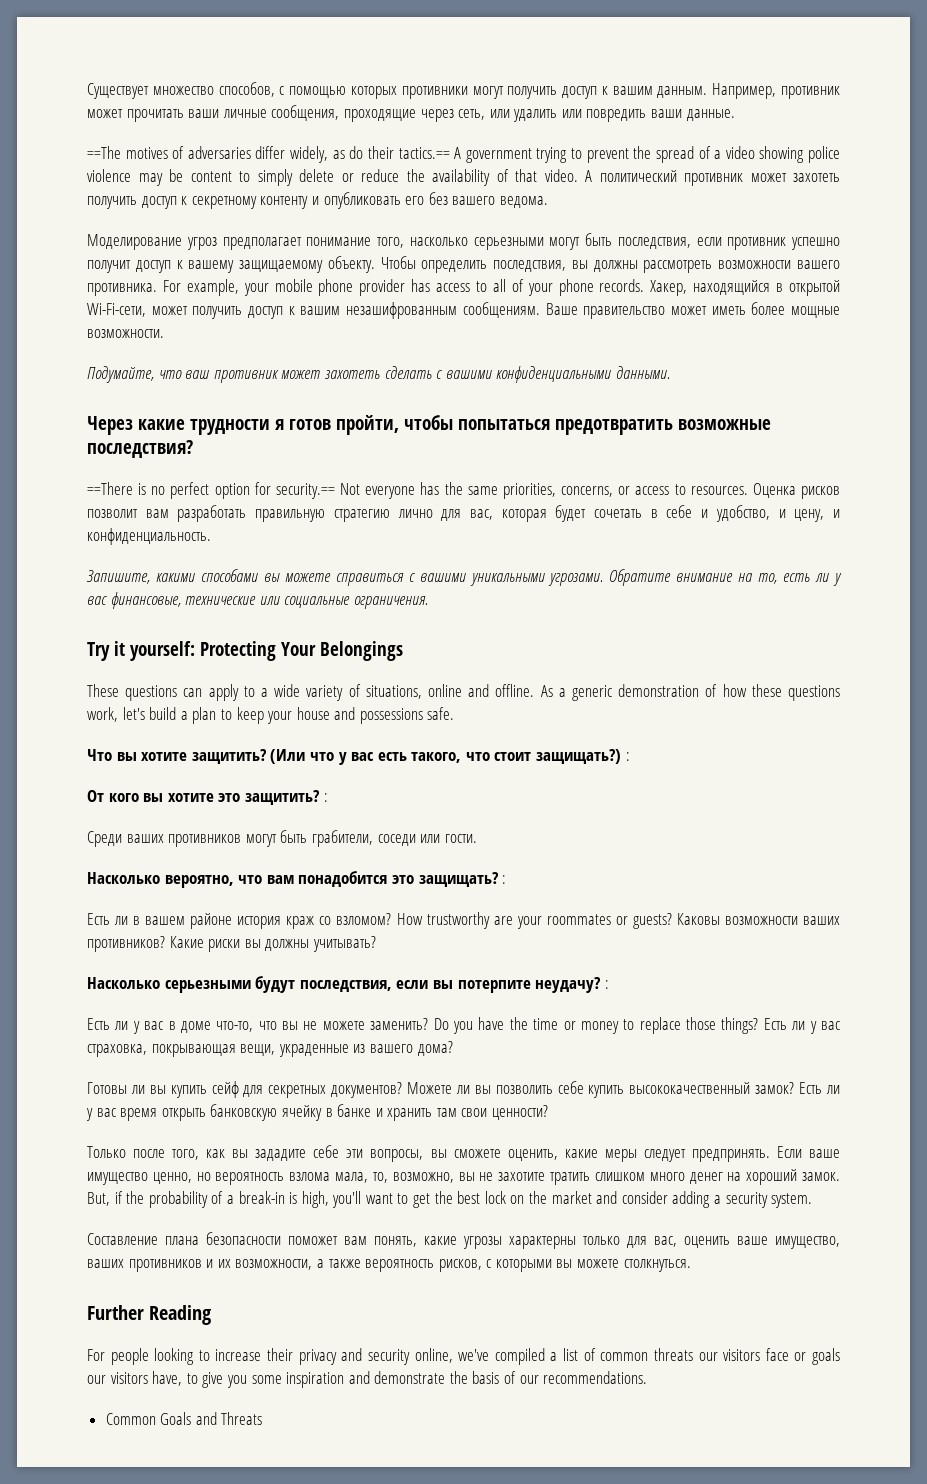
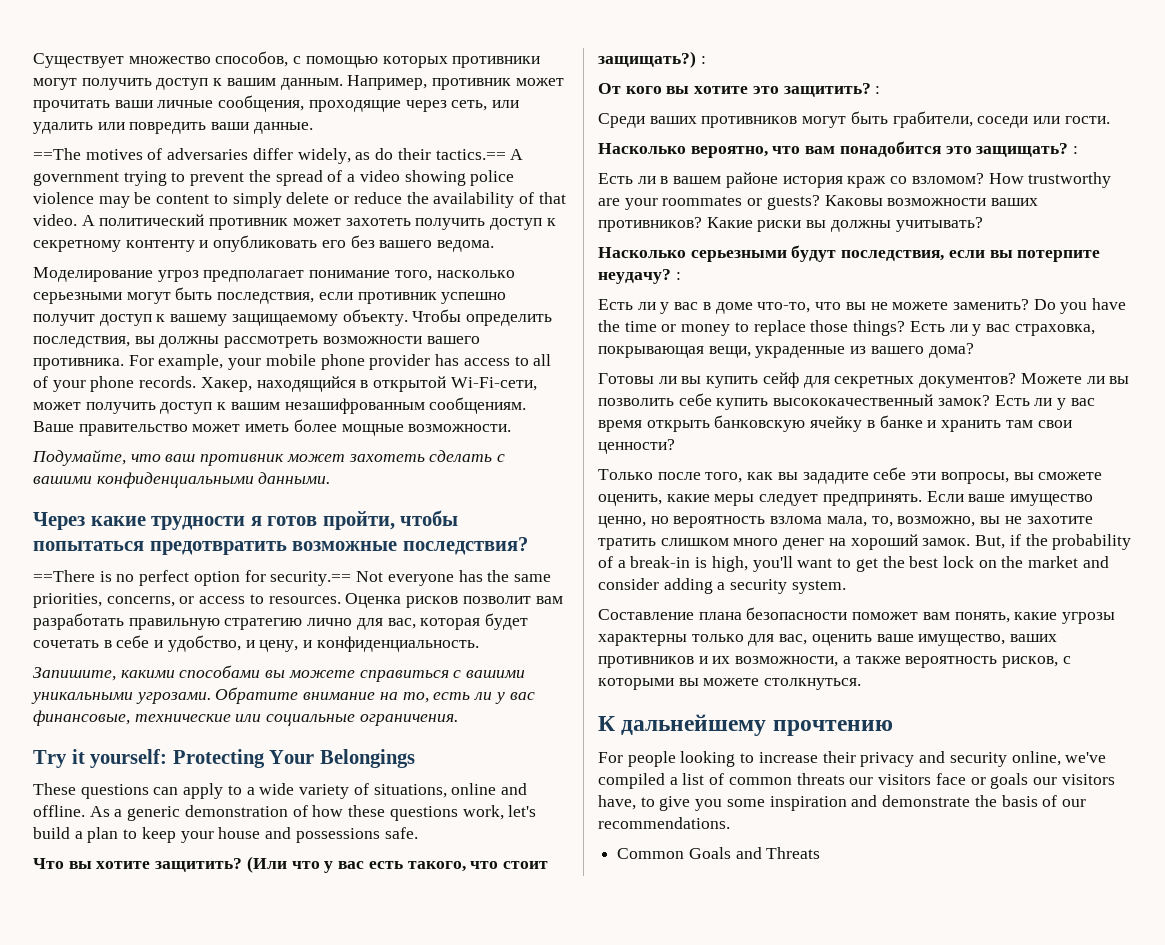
[87,1305,212,1325] Further Reading -> [598,714,893,736] К дальнейшему прочтению

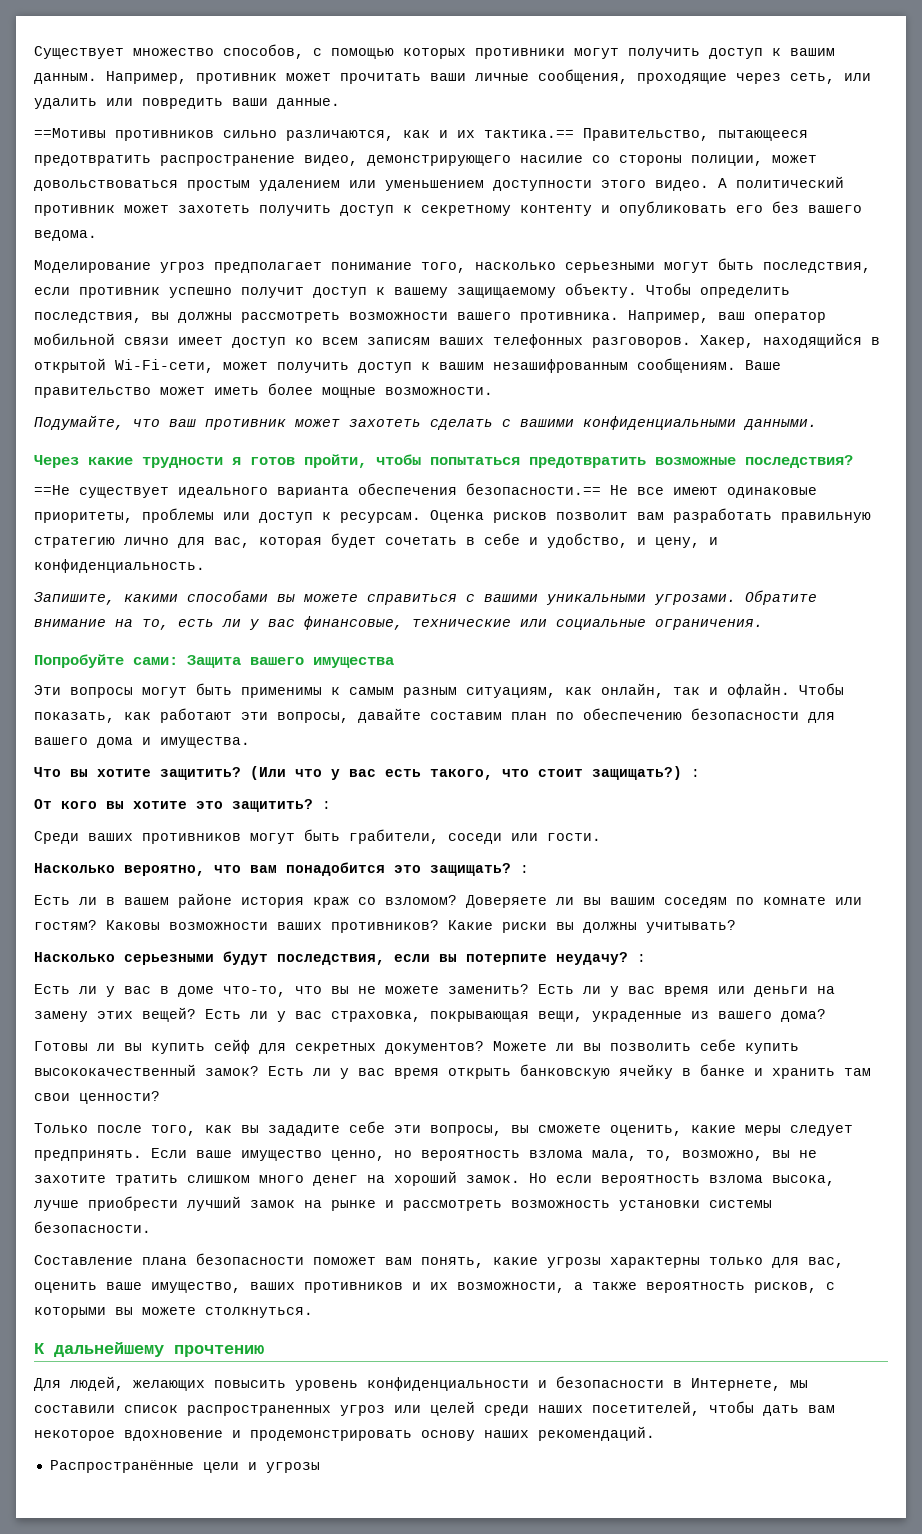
[33,148,524,164] [33,170,515,186] [33,192,566,208] [33,214,77,226] ==The motives of adversaries differ widely, as do their tactics.== A government trying to prevent the spread of a video showing police violence may be content to simply delete or reduce the availability of that video. -> [34,128,808,141] [34,155,817,166] [34,180,709,191] ==Мотивы противников сильно различаются, как и их тактика.== Правительство, пытающееся предотвратить распространение видео, демонстрирующего насилие со стороны полиции, может довольствоваться простым удалением или уменьшением доступности этого видео.
[128,354,552,370] [33,376,197,392] For example, your mobile phone provider has access to all of your phone records. -> [628,310,826,323] [34,333,691,348] Например, ваш оператор мобильной связи имеет доступ ко всем записям ваших телефонных разговоров.
[33,570,551,586] [33,593,341,608] ==There is no perfect option for security.== Not everyone has the same priorities, concerns, or access to resources. -> [34,483,817,498] [34,508,421,523] ==Не существует идеального варианта обеспечения безопасности.== Не все имеют одинаковые приоритеты, проблемы или доступ к ресурсам.
[33,749,415,768] [33,783,527,799] [33,805,537,821] [33,827,418,843] Try it yourself: Protecting Your Belongings // These questions can apply to a wide variety of situations, online and offline. As a generic demonstration of how these questions work, let's build a plan to keep your house and possessions safe. -> [34,654,394,668] [34,683,844,698] [34,708,835,723] [34,737,250,748] Попробуйте сами: Защита вашего имущества // Эти вопросы могут быть применимы к самым разным ситуациям, как онлайн, так и офлайн. Чтобы показать, как работают эти вопросы, давайте составим план по обеспечению безопасности для вашего дома и имущества.
[988,172,1112,188] [598,195,820,210] How trustworthy are your roommates or guests? -> [466,895,862,908] [34,920,97,930] Доверяете ли вы вашим соседям по комнате или гостям?
[1033,298,1127,314] [598,320,906,336] Do you have the time or money to replace those things? -> [538,984,835,997] [34,1007,196,1022] Есть ли у вас время или деньги на замену этих вещей?
[975,534,1132,550] [598,556,1109,572] [598,578,846,594] But, if the probability of a break-in is high, you'll want to get the best lock on the market and consider adding a security system. -> [529,1173,835,1186] [34,1196,772,1211] [34,1221,151,1233] Но если вероятность взлома высока, лучше приобрести лучший замок на рынке и рассмотреть возможность установки системы безопасности.
[598,751,1107,767] [598,773,1115,789] [598,795,1086,811] [598,817,730,829] [617,847,821,859] For people looking to increase their privacy and security online, we've compiled a list of common threats our visitors face or goals our visitors have, to give you some inspiration and demonstrate the basis of our recommendations. // Common Goals and Threats -> [34,1376,808,1391] [34,1401,835,1416] [34,1426,655,1441] [49,1460,320,1473] Для людей, желающих повысить уровень конфиденциальности и безопасности в Интернете, мы составили список распространенных угроз или целей среди наших посетителей, чтобы дать вам некоторое вдохновение и продемонстрировать основу наших рекомендаций. // Распространённые цели и угрозы

